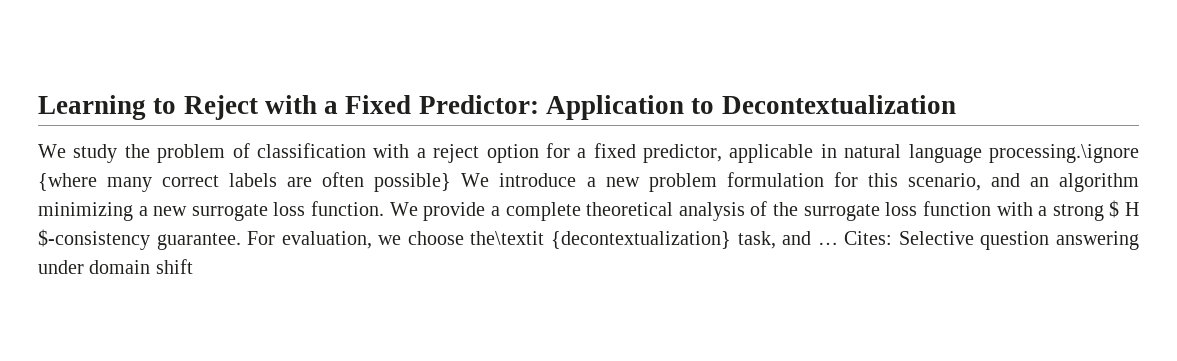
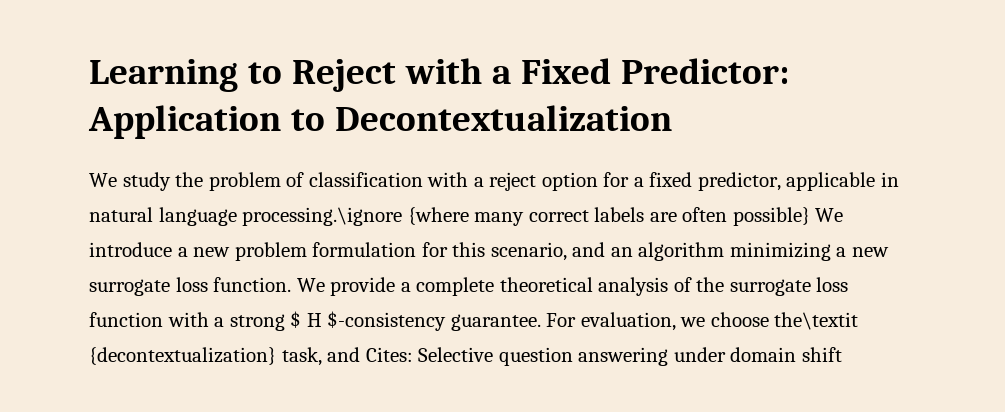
[817,242,838,245] … -> (361, 354) none

